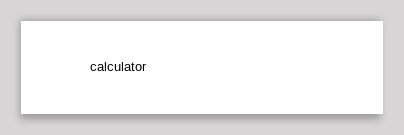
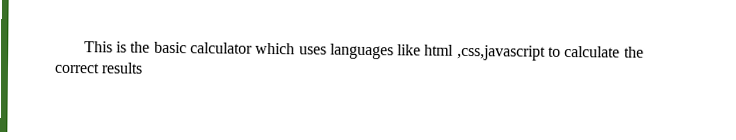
[90,62,147,71] calculator -> [83,41,644,61] [54,62,144,74] This is the basic calculator which uses languages like html ,css,javascript to calculate the correct results

